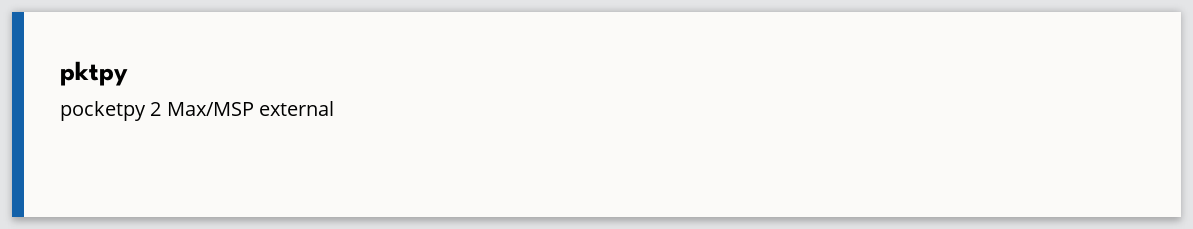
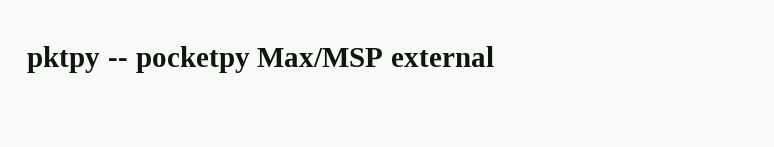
[60,101,162,121] // pocketpy 2 -> [107,46,250,73] -- pocketpy

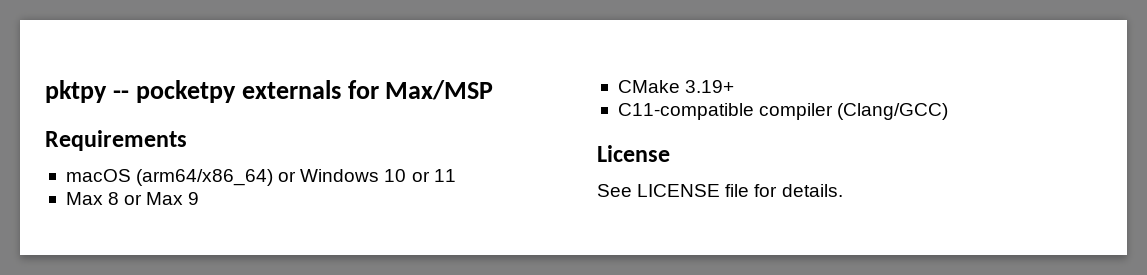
(250, 59) none -> [241,80,379,99] externals for
[391,46,495,67] external -> [45,130,187,151] [65,169,456,186] [65,192,200,205] [617,80,735,93] [617,103,949,120] [597,145,670,162] [597,184,843,197] // Requirements // macOS (arm64/x86_64) or Windows 10 or 11 // Max 8 or Max 9 // CMake 3.19+ // C11-compatible compiler (Clang/GCC) // License // See LICENSE file for details.

